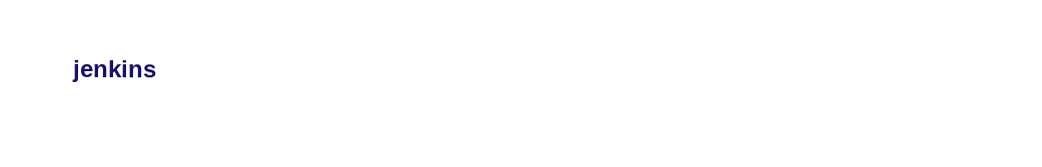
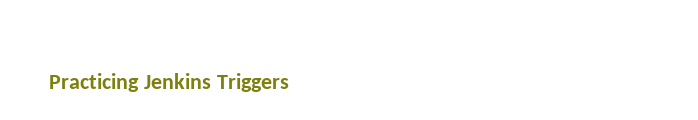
[72,60,157,83] jenkins -> [49,73,289,92] Practicing Jenkins Triggers

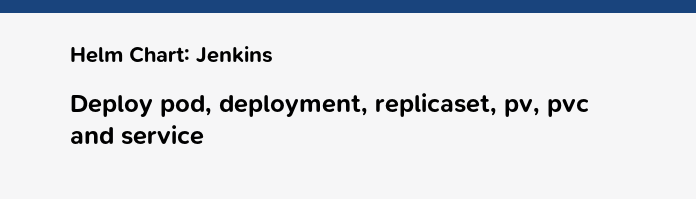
[49,73,139,92] Practicing -> [70,46,190,63] Helm Chart:
[216,73,289,92] Triggers -> [70,93,589,117] [70,125,204,145] // Deploy pod, deployment, replicaset, pv, pvc and service

